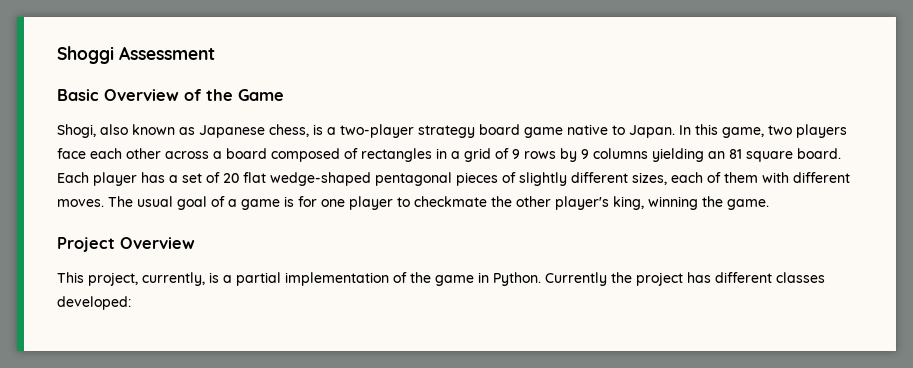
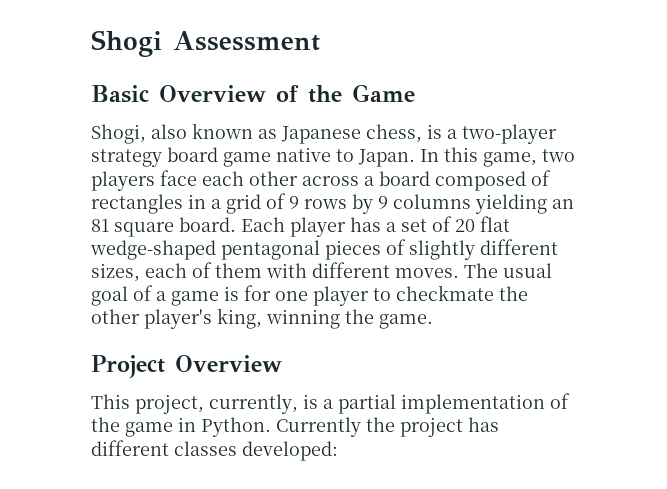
[57,46,114,64] Shoggi -> [91,30,162,57] Shogi

